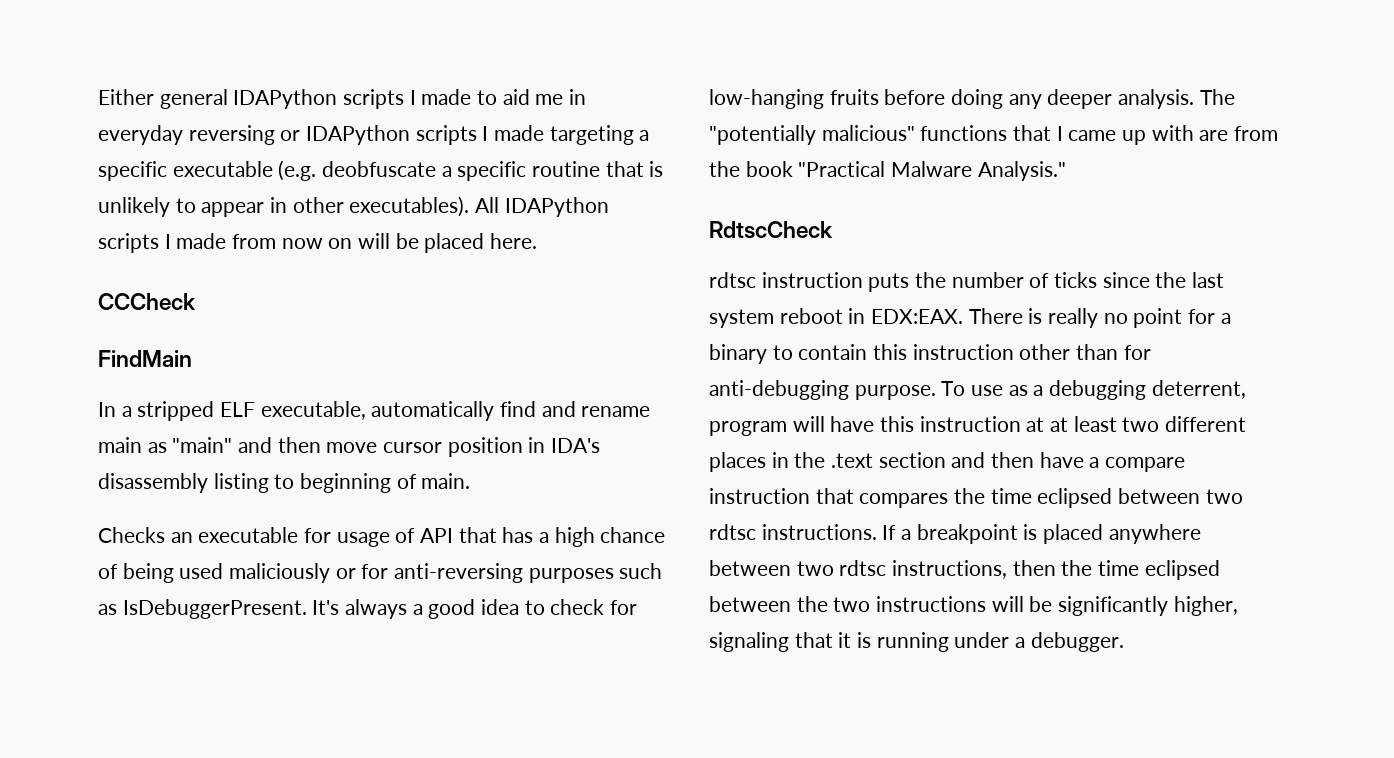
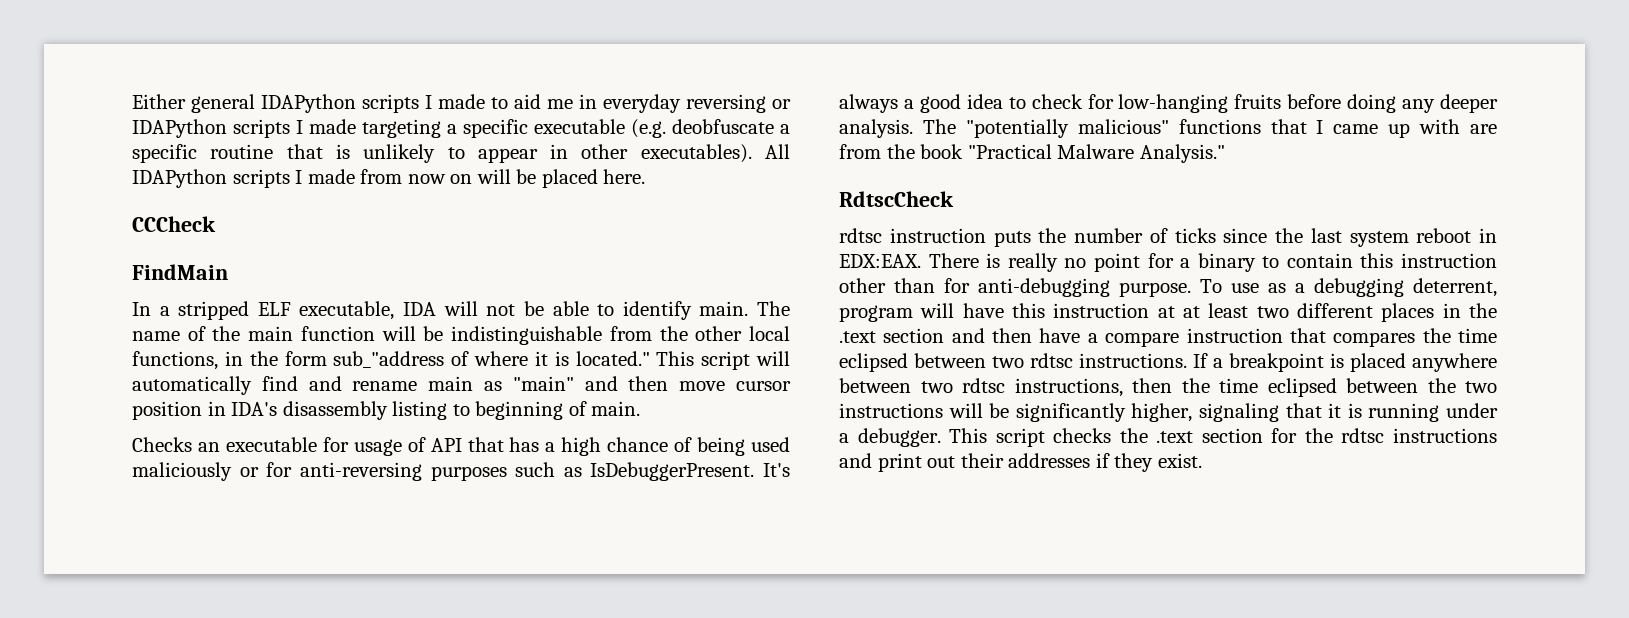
(366, 410) none -> [403,301,791,320] [132,326,791,345] [132,351,791,370] IDA will not be able to identify main. The name of the main function will be indistinguishable from the other local functions, in the form sub_"address of where it is located." This script will
(1124, 642) none -> [949,428,1497,447] [839,453,1202,472] This script checks the .text section for the rdtsc instructions and print out their addresses if they exist.

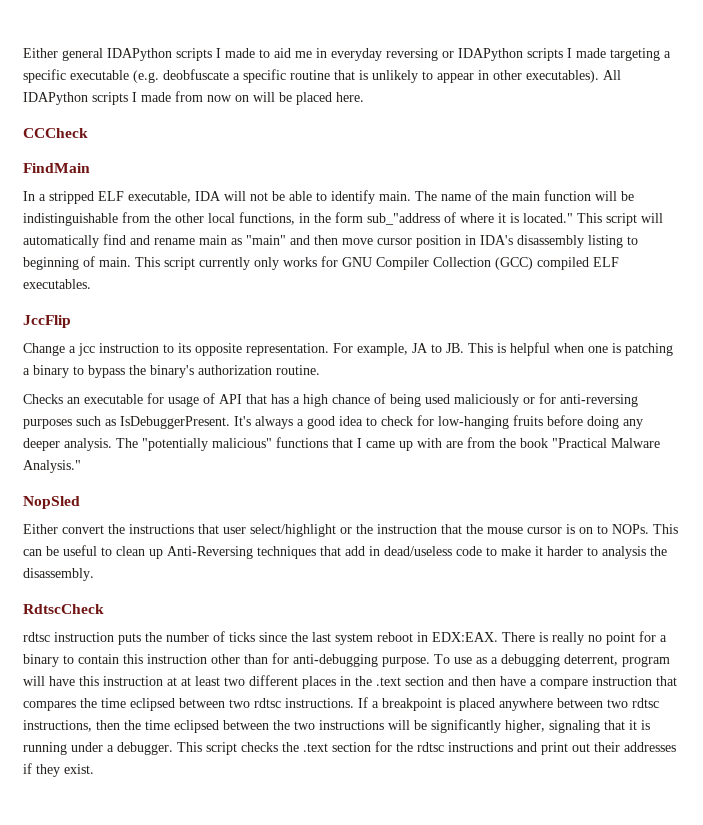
(641, 408) none -> [135,256,619,270] [23,279,91,289] [23,315,71,328] [23,342,673,356] [23,365,320,378] This script currently only works for GNU Compiler Collection (GCC) compiled ELF executables. // JccFlip // Change a jcc instruction to its opposite representation. For example, JA to JB. This is helpful when one is patching a binary to bypass the binary's authorization routine.
(1225, 153) none -> [23,496,80,509] [23,524,678,537] [23,545,667,559] [23,568,94,581] // NopSled // Either convert the instructions that user select/highlight or the instruction that the mouse cursor is on to NOPs. This can be useful to clean up Anti-Reversing techniques that add in dead/useless code to make it harder to analysis the disassembly.

